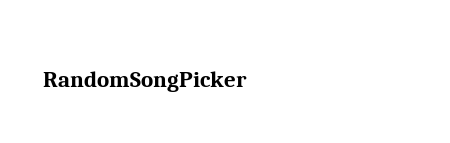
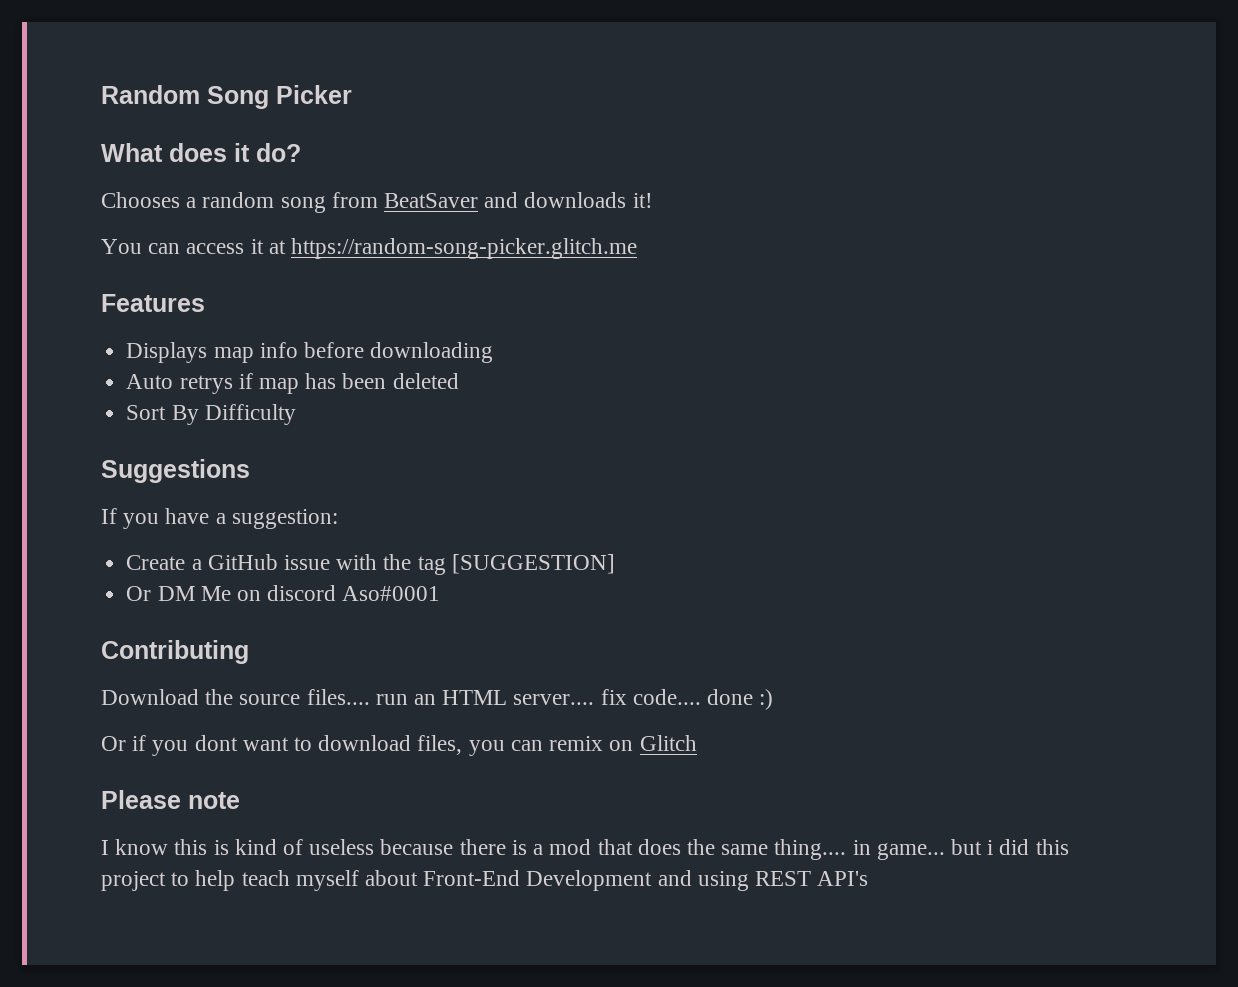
[43,71,247,92] RandomSongPicker -> [101,85,352,109] [101,143,301,162] [101,192,653,213] [101,238,638,259] [101,294,205,312] [126,342,494,363] [126,373,459,394] [126,404,296,425] [101,459,250,483] [101,508,338,529] [126,554,615,575] [126,585,441,601] [101,640,249,664] [101,689,774,710] [101,735,697,756] [101,790,240,809] [101,839,1069,860] [101,870,869,891] Random Song Picker // What does it do? // Chooses a random song from BeatSaver and downloads it! // You can access it at https://random-song-picker.glitch.me // Features // Displays map info before downloading // Auto retrys if map has been deleted // Sort By Difficulty // Suggestions // If you have a suggestion: // Create a GitHub issue with the tag [SUGGESTION] // Or DM Me on discord Aso#0001 // Contributing // Download the source files.... run an HTML server.... fix code.... done :) // Or if you dont want to download files, you can remix on Glitch // Please note // I know this is kind of useless because there is a mod that does the same thing.... in game... but i did this project to help teach myself about Front-End Development and using REST API's

